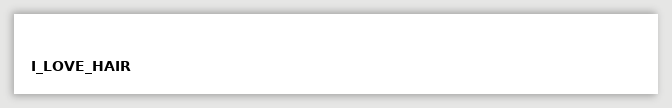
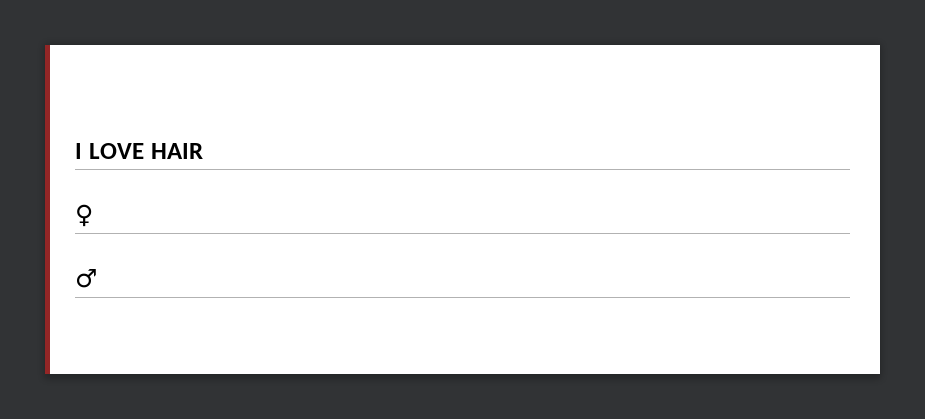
[31,61,131,74] I_LOVE_HAIR -> [75,143,203,159] [75,204,93,227] [75,269,97,288] I LOVE HAIR // ♀ // ♂

